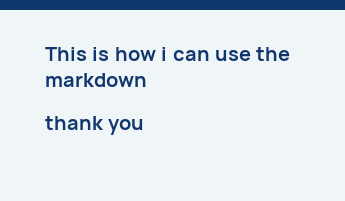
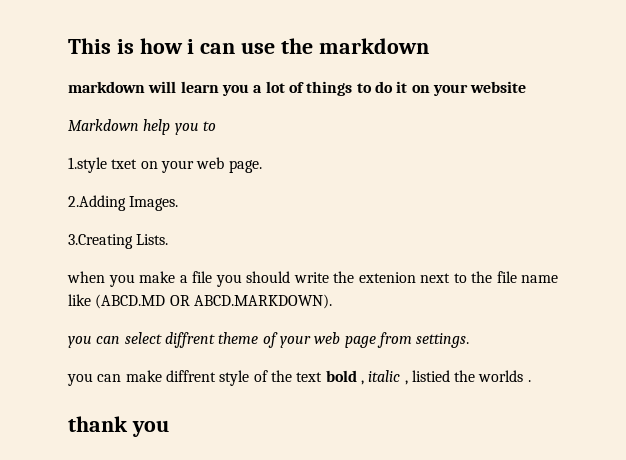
(147, 80) none -> [68,81,527,96] [68,119,216,135] [68,157,262,173] [68,195,179,211] [68,234,169,249] [67,271,558,287] [68,294,332,309] [68,332,470,348] [67,370,531,386] // markdown will learn you a lot of things to do it on your website // Markdown help you to // 1.style txet on your web page. // 2.Adding Images. // 3.Creating Lists. // when you make a file you should write the extenion next to the file name like (ABCD.MD OR ABCD.MARKDOWN). // you can select diffrent theme of your web page from settings. // you can make diffrent style of the text bold , italic , listied the worlds .

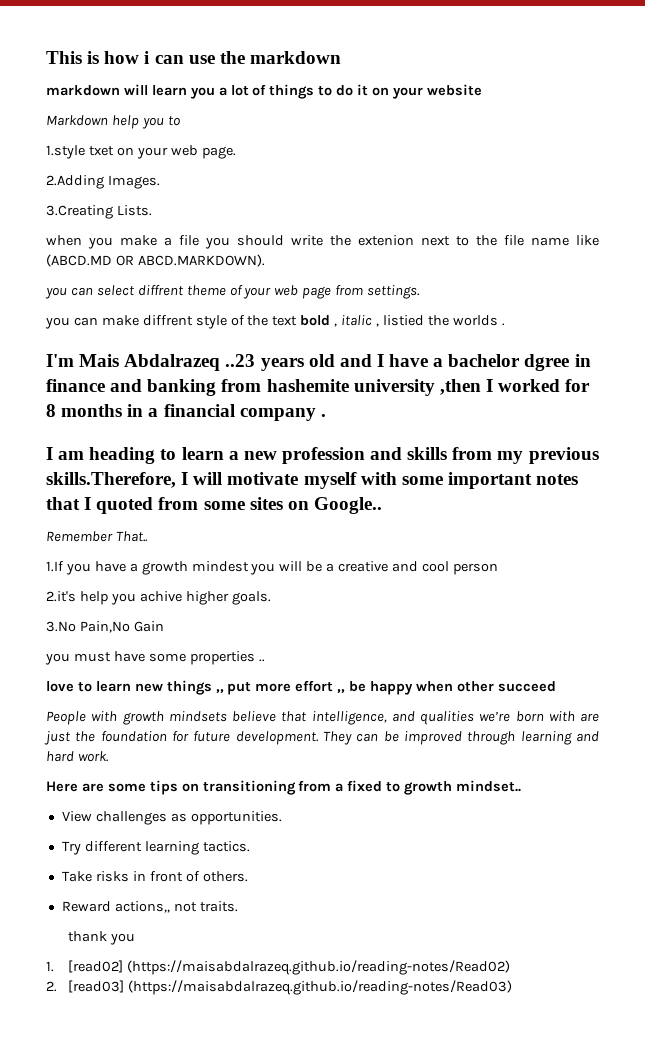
[68,416,169,437] thank you -> [46,354,591,371] [46,379,591,396] [46,404,326,421] [46,447,599,464] [46,472,579,489] [46,497,382,514] [46,531,148,542] [46,561,498,575] [46,591,271,605] [46,621,164,633] [45,651,265,665] [46,680,556,695] [46,711,599,725] [44,731,599,745] [46,751,109,762] [46,780,522,795] [61,811,282,825] [61,841,250,855] [61,871,248,882] [61,901,238,913] [68,931,136,945] [46,960,511,975] [46,980,513,995] I'm Mais Abdalrazeq ..23 years old and I have a bachelor dgree in finance and banking from hashemite university ,then I worked for 8 months in a financial company . // I am heading to learn a new profession and skills from my previous skills.Therefore, I will motivate myself with some important notes that I quoted from some sites on Google.. // Remember That.. // 1.If you have a growth mindest you will be a creative and cool person // 2.it's help you achive higher goals. // 3.No Pain,No Gain // you must have some properties .. // love to learn new things ,, put more effort ,, be happy when other succeed // People with growth mindsets believe that intelligence, and qualities we’re born with are just the foundation for future development. They can be improved through learning and hard work. // Here are some tips on transitioning from a fixed to growth mindset.. // View challenges as opportunities. // Try different learning tactics. // Take risks in front of others. // Reward actions,, not traits. // thank you // 1. [read02] (https://maisabdalrazeq.github.io/reading-notes/Read02) // 2. [read03] (https://maisabdalrazeq.github.io/reading-notes/Read03)

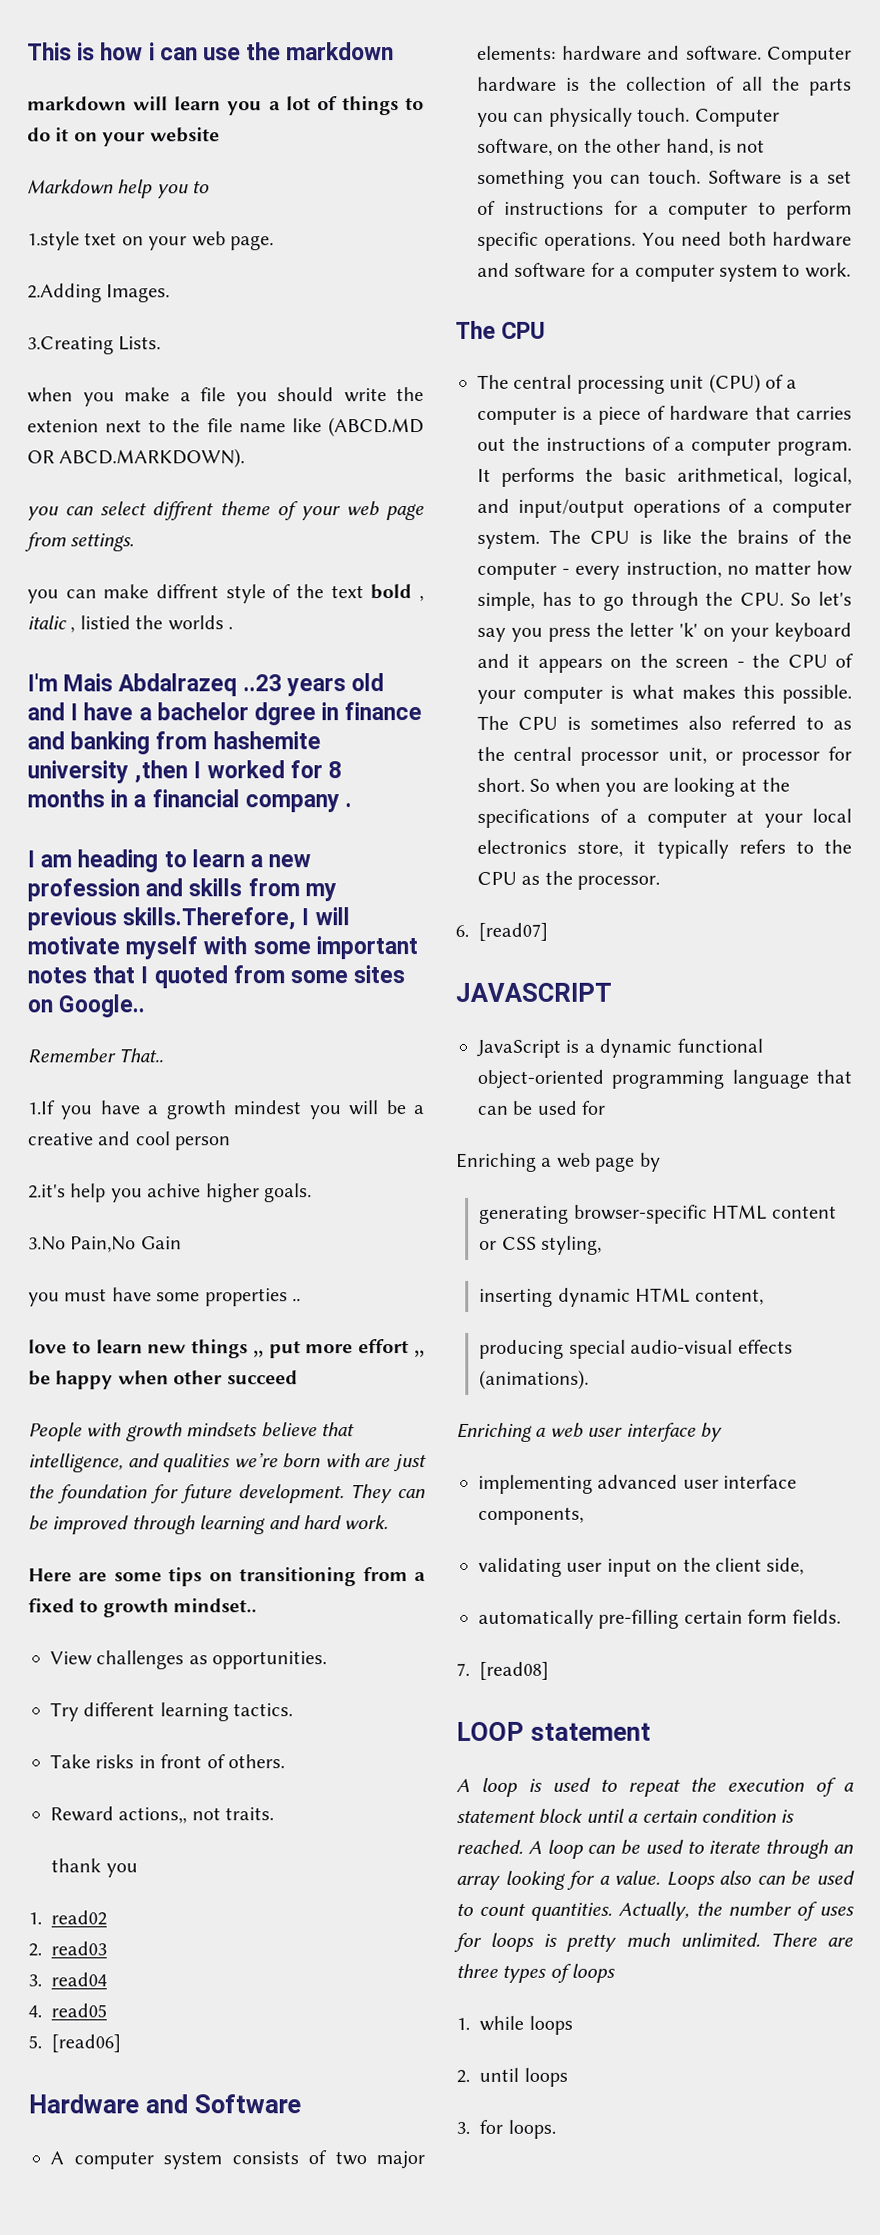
[68,960,511,975] [46,980,513,995] [read02] (https://maisabdalrazeq.github.io/reading-notes/Read02) // 2. [read03] (https://maisabdalrazeq.github.io/reading-notes/Read03) -> [51,1910,108,1926] [28,1941,108,1957] [28,1972,108,1987] [28,2003,108,2018] [28,2034,122,2053] [28,2094,301,2114] [50,2150,425,2170] [477,45,852,65] [477,76,852,96] [477,107,780,127] [477,138,766,156] [477,169,852,189] [477,200,852,220] [477,231,852,251] [477,262,851,282] [455,320,547,339] [477,373,798,394] [477,405,852,425] [477,436,852,456] [477,467,852,487] [477,498,852,518] [477,529,852,549] [477,560,853,580] [477,591,852,611] [477,622,852,642] [477,653,854,673] [477,684,853,704] [477,715,852,730] [477,746,852,766] [477,777,790,797] [477,808,852,828] [477,839,853,859] [477,870,661,890] [455,922,549,941] [455,982,612,1002] [476,1038,763,1058] [477,1069,852,1089] [477,1100,606,1115] [456,1152,661,1172] [479,1204,837,1224] [479,1235,603,1255] [479,1287,764,1307] [479,1339,793,1359] [479,1369,590,1390] [456,1422,723,1442] [478,1474,798,1494] [478,1506,584,1525] [478,1557,805,1577] [478,1609,841,1629] [456,1661,550,1680] [456,1721,651,1741] [456,1777,854,1797] [456,1808,795,1824] [456,1839,854,1859] [456,1870,855,1890] [456,1901,854,1921] [453,1932,853,1952] [456,1963,616,1983] [456,2015,573,2035] [456,2067,568,2087] [456,2119,556,2139] read02 // 2. read03 // 3. read04 // 4. read05 // 5. [read06] // Hardware and Software // A computer system consists of two major elements: hardware and software. Computer hardware is the collection of all the parts you can physically touch. Computer software, on the other hand, is not something you can touch. Software is a set of instructions for a computer to perform specific operations. You need both hardware and software for a computer system to work. // The CPU // The central processing unit (CPU) of a computer is a piece of hardware that carries out the instructions of a computer program. It performs the basic arithmetical, logical, and input/output operations of a computer system. The CPU is like the brains of the computer - every instruction, no matter how simple, has to go through the CPU. So let's say you press the letter 'k' on your keyboard and it appears on the screen - the CPU of your computer is what makes this possible. The CPU is sometimes also referred to as the central processor unit, or processor for short. So when you are looking at the specifications of a computer at your local electronics store, it typically refers to the CPU as the processor. // 6. [read07] // JAVASCRIPT // JavaScript is a dynamic functional object-oriented programming language that can be used for // Enriching a web page by // generating browser-specific HTML content or CSS styling, // inserting dynamic HTML content, // producing special audio-visual effects (animations). // Enriching a web user interface by // implementing advanced user interface components, // validating user input on the client side, // automatically pre-filling certain form fields. // 7. [read08] // LOOP statement // A loop is used to repeat the execution of a statement block until a certain condition is reached. A loop can be used to iterate through an array looking for a value. Loops also can be used to count quantities. Actually, the number of uses for loops is pretty much unlimited. There are three types of loops // 1. while loops // 2. until loops // 3. for loops.

